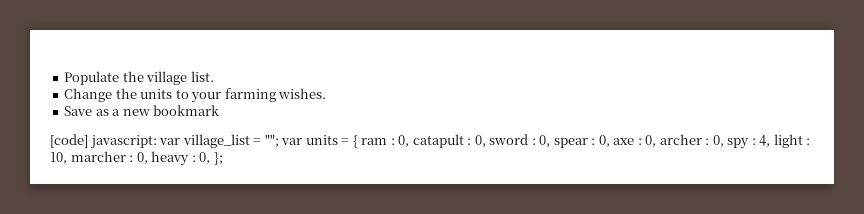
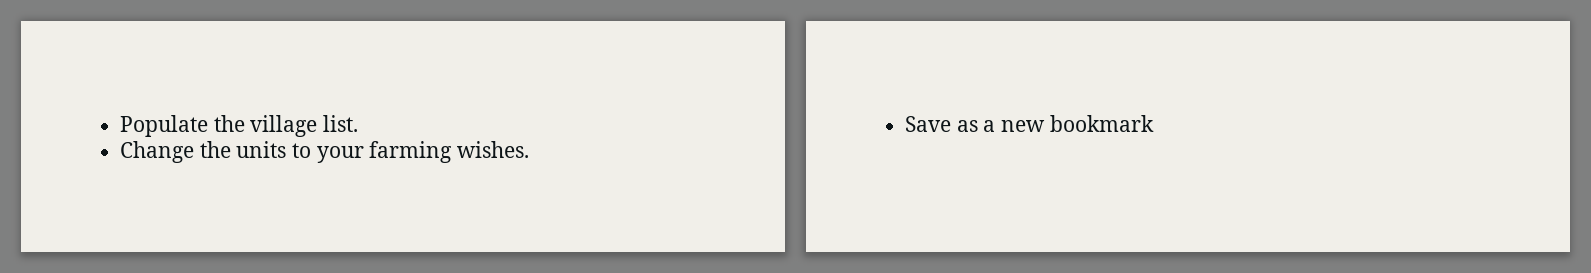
[50,134,811,149] [50,151,223,166] // [code] javascript: var village_list = ""; var units = { ram : 0, catapult : 0, sword : 0, spear : 0, axe : 0, archer : 0, spy : 4, light : 10, marcher : 0, heavy : 0, }; -> (1154, 123) none

